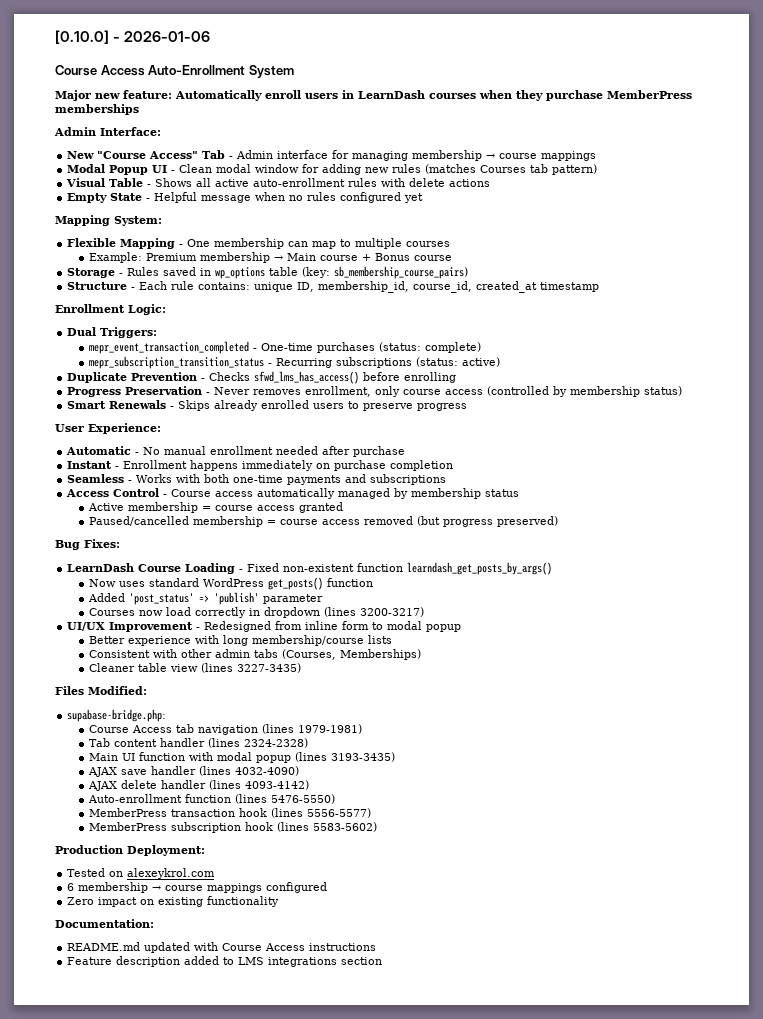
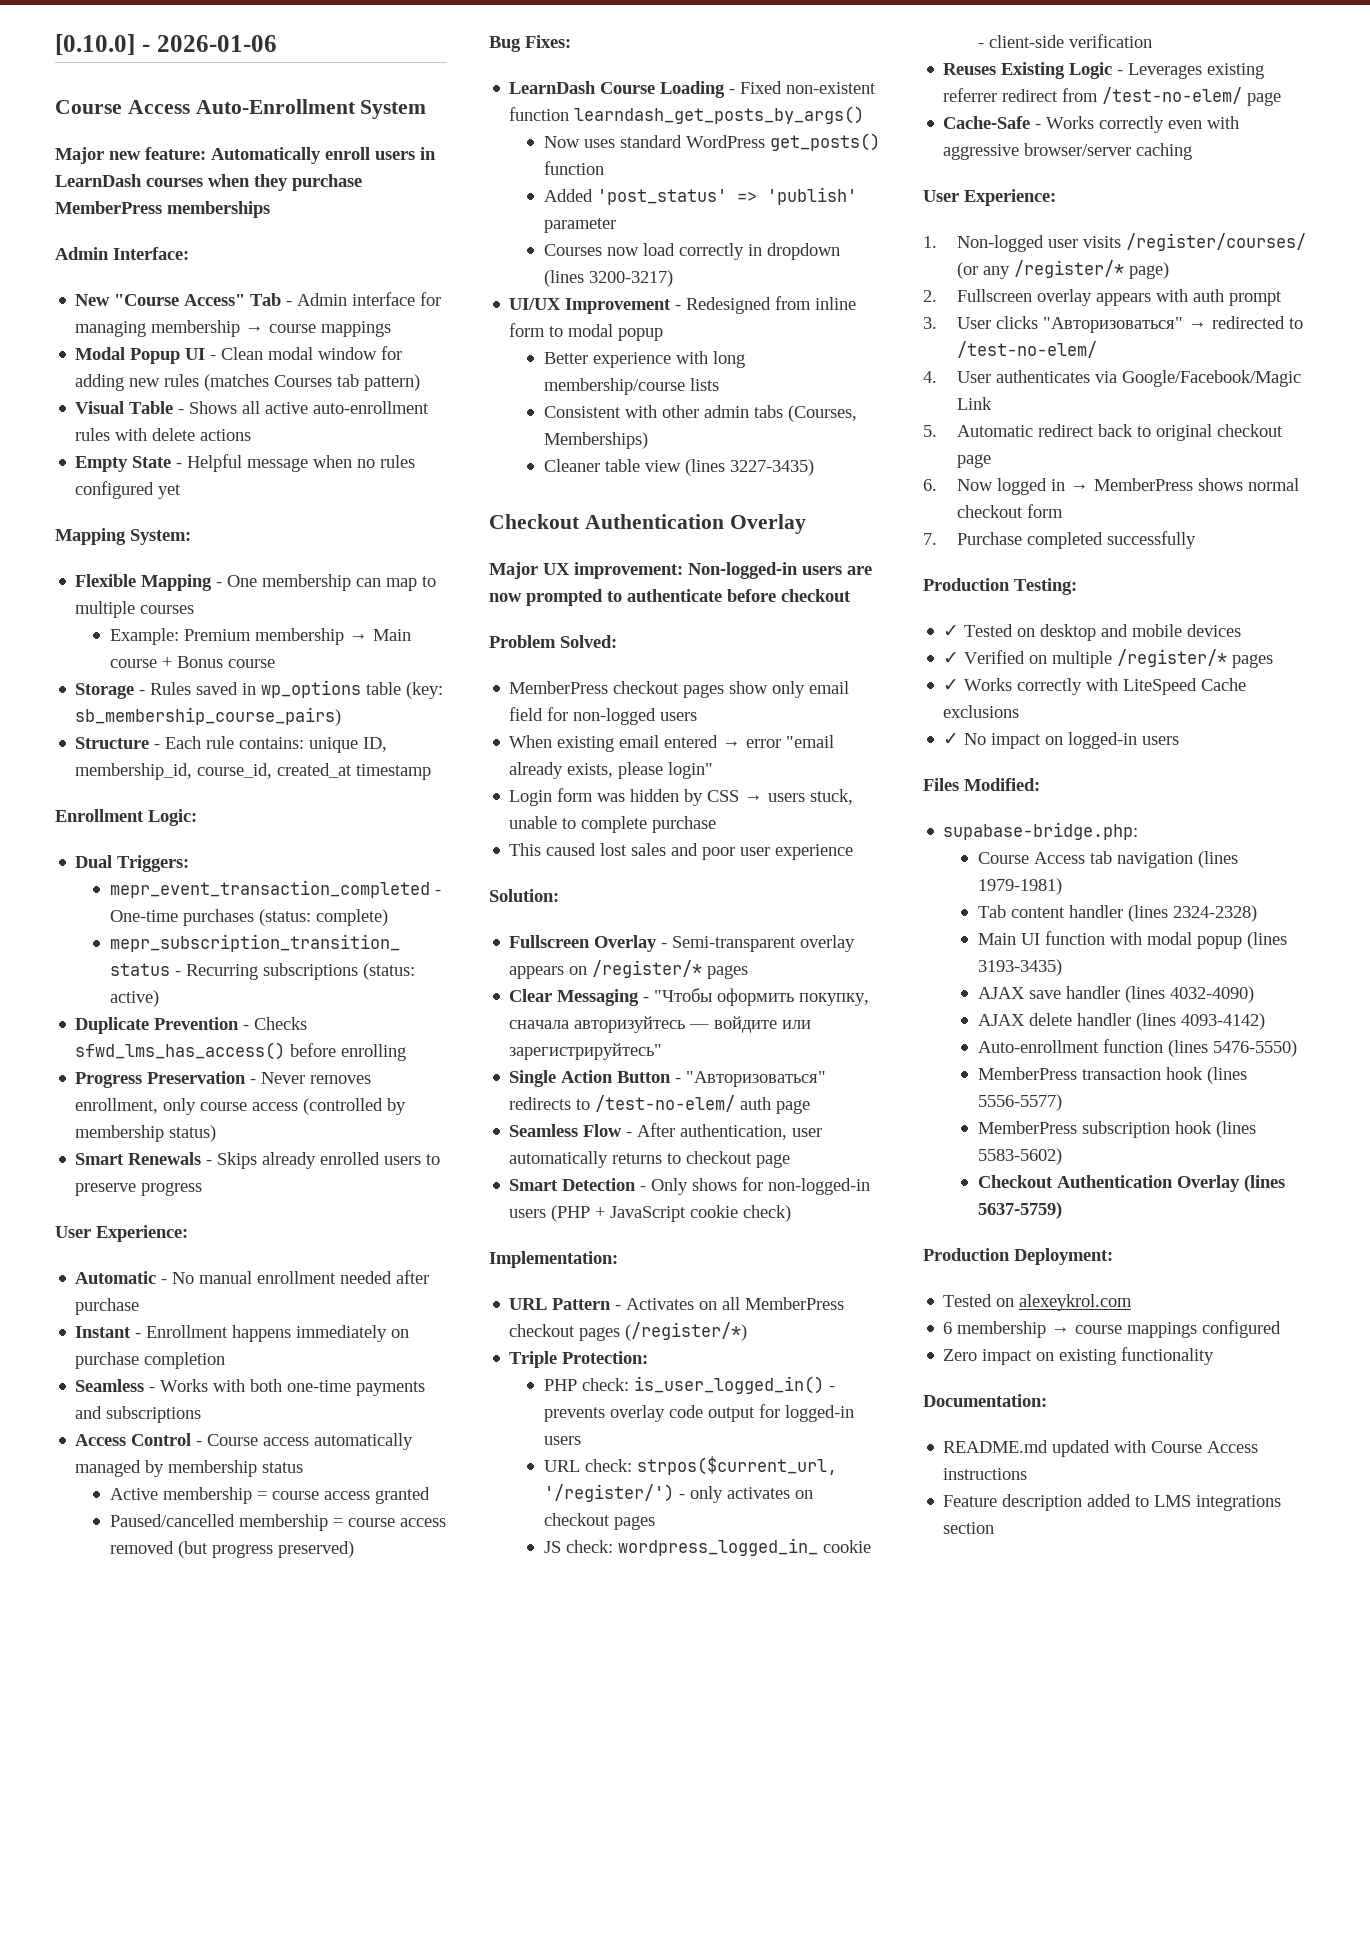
(301, 668) none -> [489,514,806,534] [489,562,872,579] [489,589,851,606] [489,635,617,648] [509,681,850,698] [509,707,698,725] [509,735,835,752] [509,762,714,779] [509,788,854,806] [509,816,717,833] [509,843,854,860] [489,889,559,902] [509,935,856,952] [509,960,749,979] [509,988,870,1006] [509,1016,812,1033] [509,1043,663,1060] [509,1070,827,1087] [509,1095,811,1114] [509,1123,823,1140] [509,1151,791,1168] [509,1177,871,1195] [509,1205,792,1222] [489,1251,618,1268] [509,1297,845,1310] [509,1322,748,1341] [509,1351,649,1368] [543,1376,835,1394] [543,1404,854,1422] [543,1436,581,1445] [543,1456,837,1475] [543,1484,813,1503] [543,1513,655,1530] [543,1538,871,1556] [977,34,1152,48] [943,62,1265,79] [943,87,1282,106] [943,116,1240,133] [943,143,1193,160] [923,189,1056,206] [923,233,1307,252] [957,260,1170,279] [923,289,1283,306] [923,316,1304,333] [957,341,1098,358] [923,370,1302,387] [957,397,993,410] [923,424,1284,441] [957,454,992,468] [923,478,1300,495] [957,504,1064,518] [923,531,1197,549] [923,578,1077,595] [943,624,1242,641] [943,649,1274,668] [943,678,1247,695] [943,705,1020,718] [943,732,1180,749] // Checkout Authentication Overlay // Major UX improvement: Non-logged-in users are now prompted to authenticate before checkout // Problem Solved: // MemberPress checkout pages show only email field for non-logged users // When existing email entered → error "email already exists, please login" // Login form was hidden by CSS → users stuck, unable to complete purchase // This caused lost sales and poor user experience // Solution: // Fullscreen Overlay - Semi-transparent overlay appears on /register/* pages // Clear Messaging - "Чтобы оформить покупку, сначала авторизуйтесь — войдите или зарегистрируйтесь" // Single Action Button - "Авторизоваться" redirects to /test-no-elem/ auth page // Seamless Flow - After authentication, user automatically returns to checkout page // Smart Detection - Only shows for non-logged-in users (PHP + JavaScript cookie check) // Implementation: // URL Pattern - Activates on all MemberPress checkout pages (/register/*) // Triple Protection: // PHP check: is_user_logged_in() - prevents overlay code output for logged-in users // URL check: strpos($current_url, '/register/') - only activates on checkout pages // JS check: wordpress_logged_in_ cookie - client-side verification // Reuses Existing Logic - Leverages existing referrer redirect from /test-no-elem/ page // Cache-Safe - Works correctly even with aggressive browser/server caching // User Experience: // 1. Non-logged user visits /register/courses/ (or any /register/* page) // 2. Fullscreen overlay appears with auth prompt // 3. User clicks "Авторизоваться" → redirected to /test-no-elem/ // 4. User authenticates via Google/Facebook/Magic Link // 5. Automatic redirect back to original checkout page // 6. Now logged in → MemberPress shows normal checkout form // 7. Purchase completed successfully // Production Testing: // ✓ Tested on desktop and mobile devices // ✓ Verified on multiple /register/* pages // ✓ Works correctly with LiteSpeed Cache exclusions // ✓ No impact on logged-in users
(377, 827) none -> [977,1175,1285,1192] [977,1202,1062,1219] // Checkout Authentication Overlay (lines 5637-5759)

